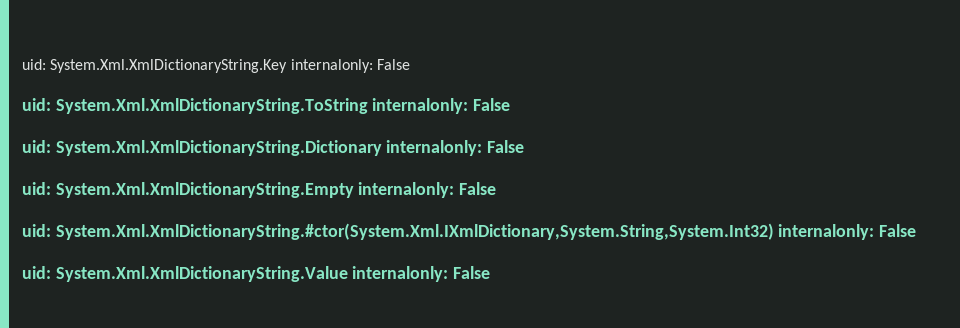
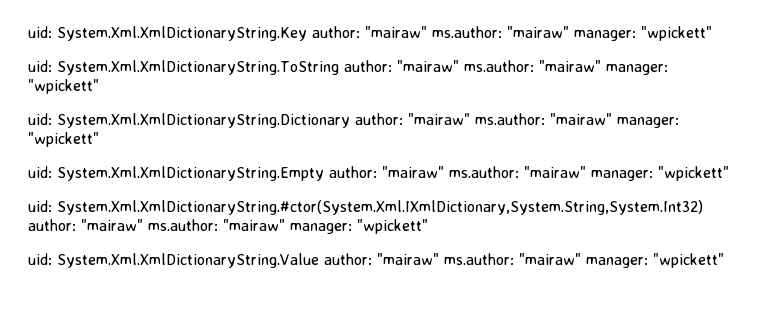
[290,59,410,73] [22,98,511,114] [22,140,525,156] [22,182,497,198] [22,223,917,240] [22,266,491,282] internalonly: False // uid: System.Xml.XmlDictionaryString.ToString internalonly: False // uid: System.Xml.XmlDictionaryString.Dictionary internalonly: False // uid: System.Xml.XmlDictionaryString.Empty internalonly: False // uid: System.Xml.XmlDictionaryString.#ctor(System.Xml.IXmlDictionary,System.String,System.Int32) internalonly: False // uid: System.Xml.XmlDictionaryString.Value internalonly: False -> [312,26,712,41] [28,60,668,75] [28,79,99,94] [28,113,679,128] [28,132,99,147] [28,166,729,181] [28,200,703,215] [28,219,428,234] [28,253,724,268] author: "mairaw" ms.author: "mairaw" manager: "wpickett" // uid: System.Xml.XmlDictionaryString.ToString author: "mairaw" ms.author: "mairaw" manager: "wpickett" // uid: System.Xml.XmlDictionaryString.Dictionary author: "mairaw" ms.author: "mairaw" manager: "wpickett" // uid: System.Xml.XmlDictionaryString.Empty author: "mairaw" ms.author: "mairaw" manager: "wpickett" // uid: System.Xml.XmlDictionaryString.#ctor(System.Xml.IXmlDictionary,System.String,System.Int32) author: "mairaw" ms.author: "mairaw" manager: "wpickett" // uid: System.Xml.XmlDictionaryString.Value author: "mairaw" ms.author: "mairaw" manager: "wpickett"

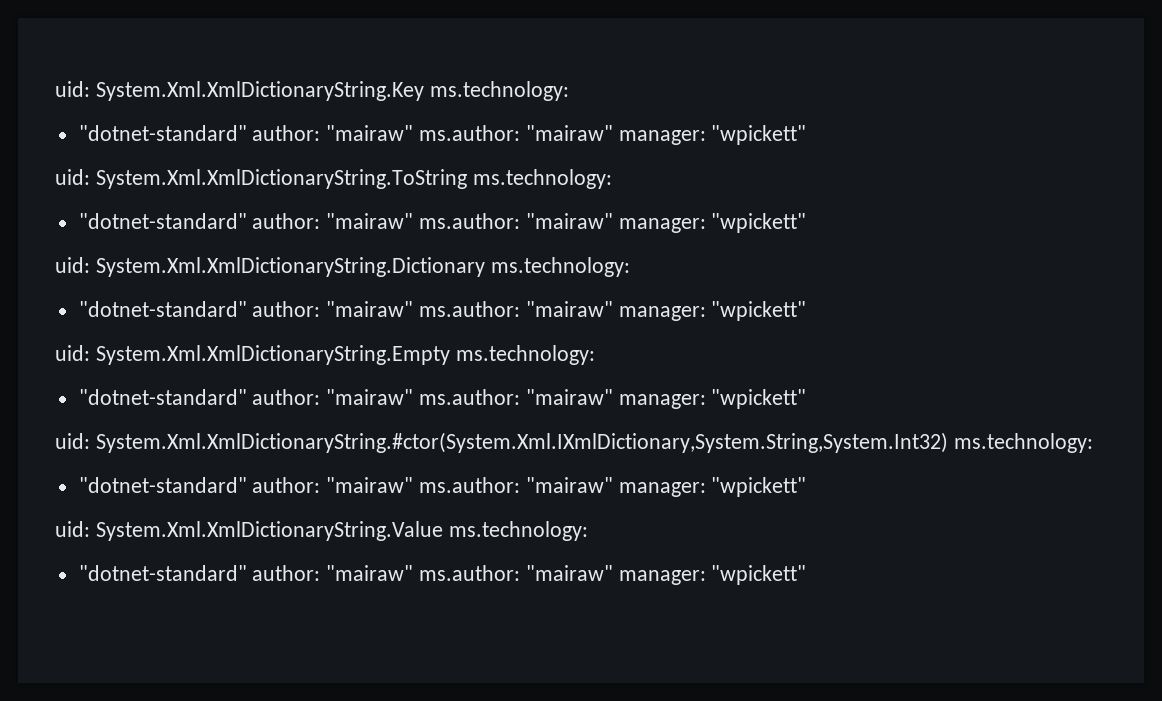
(307, 33) none -> [429,81,569,101] [78,125,247,141] ms.technology: // "dotnet-standard"
(339, 67) none -> [472,169,612,189] [78,213,247,229] ms.technology: // "dotnet-standard"
(350, 120) none -> [490,257,630,277] [78,301,247,317] ms.technology: // "dotnet-standard"
(324, 173) none -> [455,345,595,365] [78,389,247,405] ms.technology: // "dotnet-standard"
(703, 207) none -> [953,433,1093,453] [78,477,247,493] ms.technology: // "dotnet-standard"
(319, 260) none -> [448,521,588,541] [78,565,247,581] ms.technology: // "dotnet-standard"

